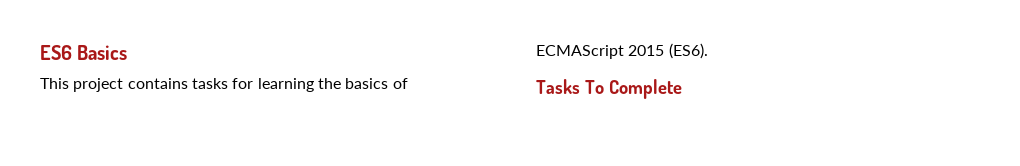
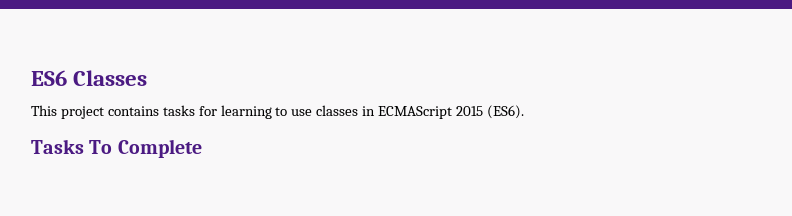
[77,45,128,60] Basics -> [73,70,148,86] Classes
[317,78,408,89] the basics of -> [275,105,376,116] to use classes in

